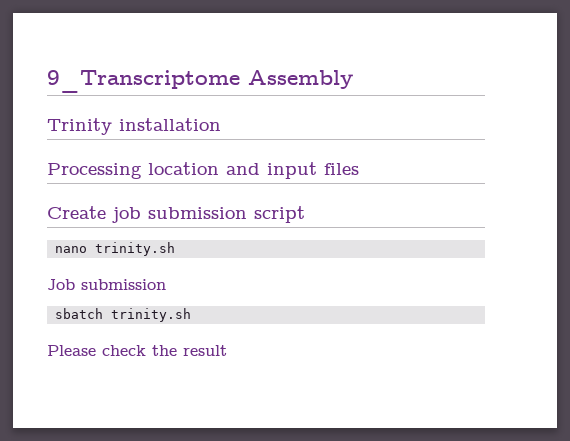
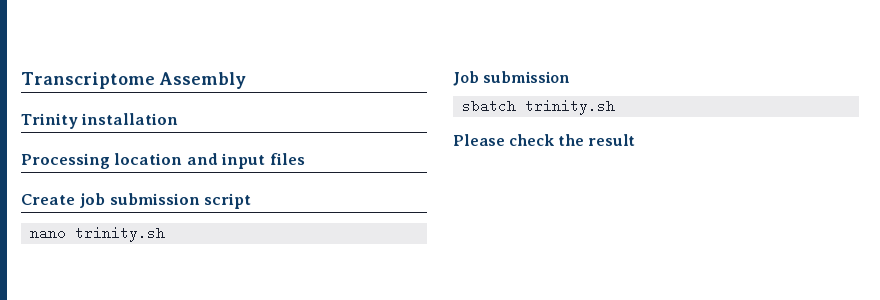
[47,70,240,93] 9_Transcriptome -> [21,72,155,89] Transcriptome

